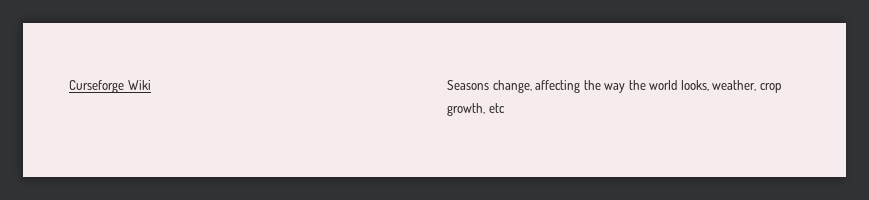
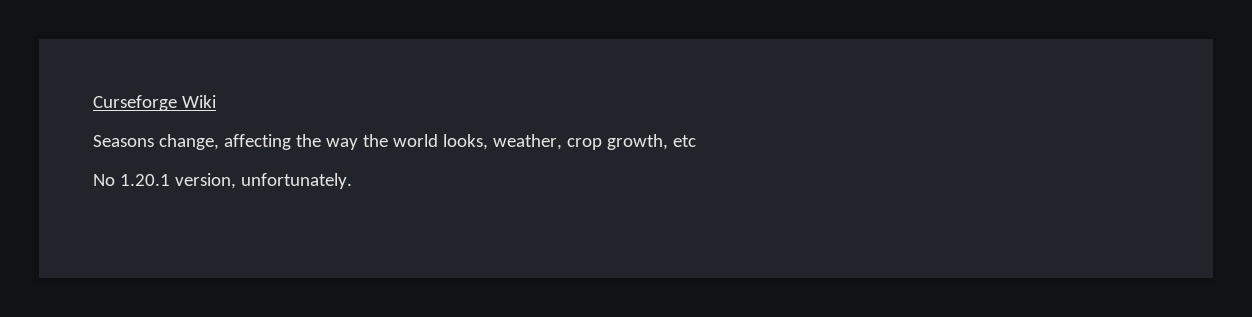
(505, 108) none -> [93,173,352,189] // No 1.20.1 version, unfortunately.

